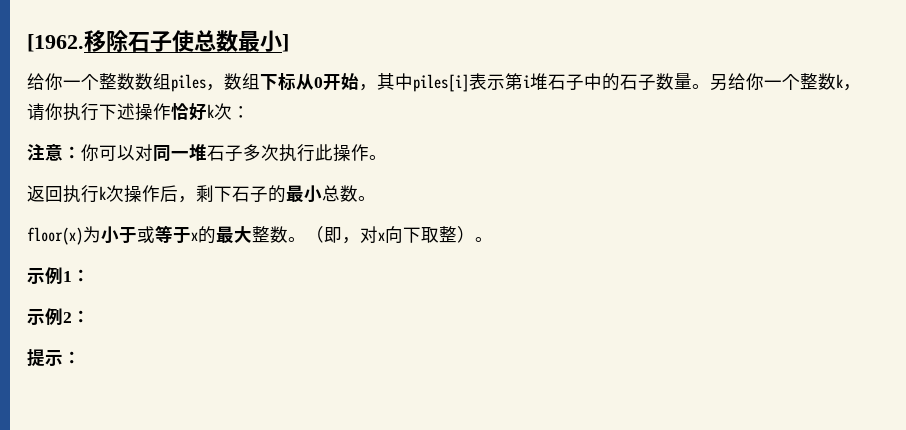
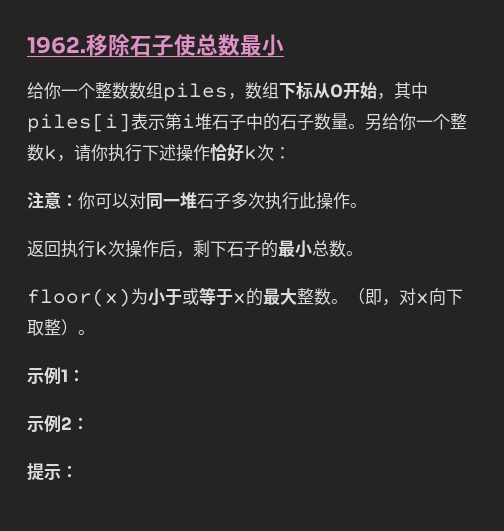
[27,34,84,52] [1962. -> [27,36,86,54] 1962.
[282,34,289,52] ] -> (284, 45) none

